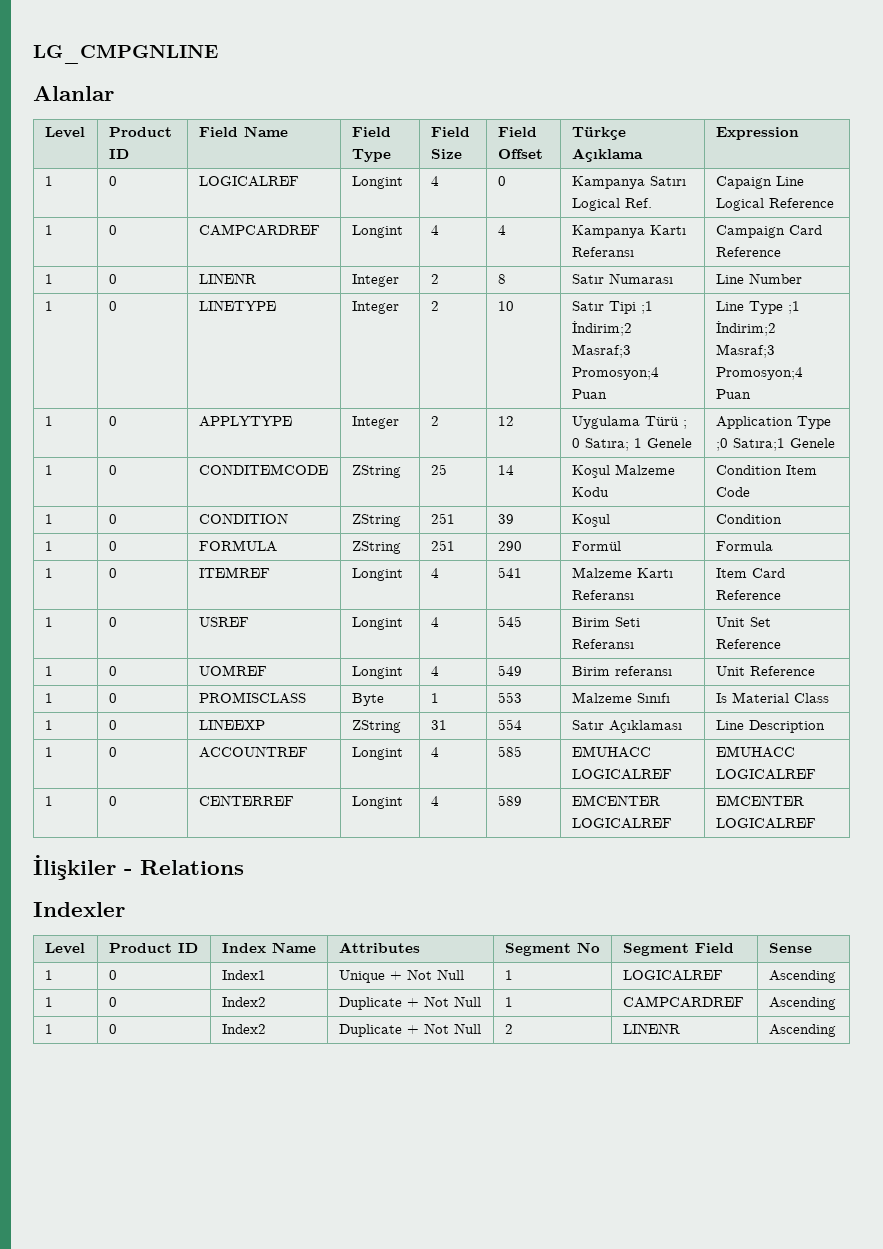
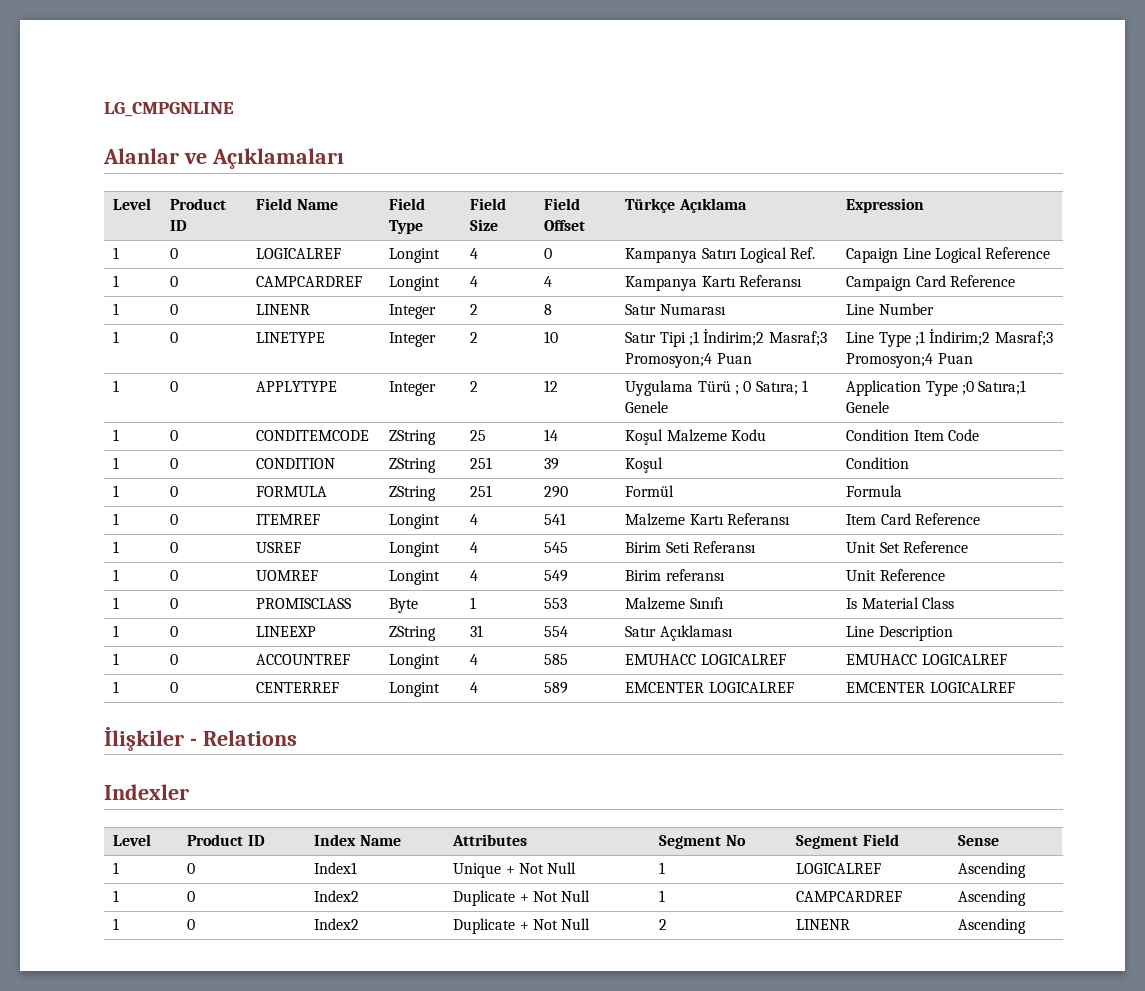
(114, 93) none -> [183,148,344,169] ve Açıklamaları

